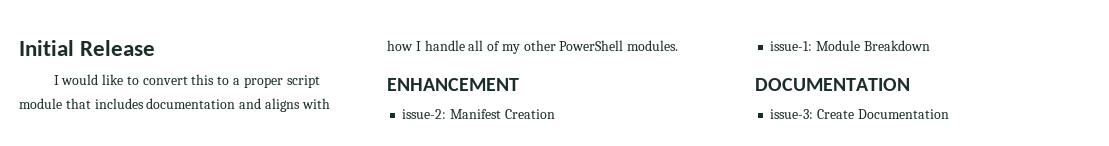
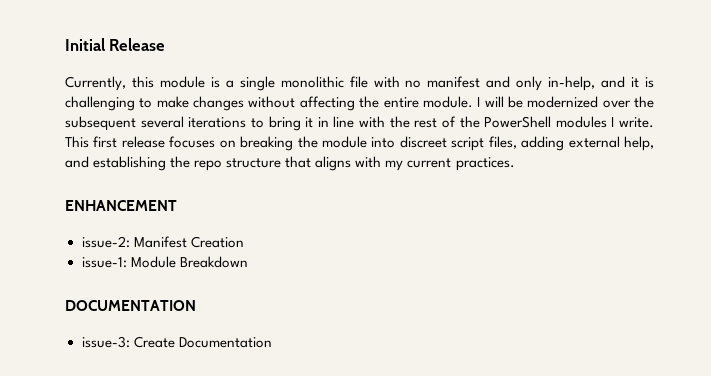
[53,74,320,88] [19,98,330,112] [387,40,679,54] I would like to convert this to a proper script module that includes documentation and aligns with how I handle all of my other PowerShell modules. -> [65,76,654,91] [65,96,655,111] [65,116,654,131] [65,136,655,151] [65,156,515,171] Currently, this module is a single monolithic file with no manifest and only in-help, and it is challenging to make changes without affecting the entire module. I will be modernized over the subsequent several iterations to bring it in line with the rest of the PowerShell modules I write. This first release focuses on breaking the module into discreet script files, adding external help, and establishing the repo structure that aligns with my current practices.

